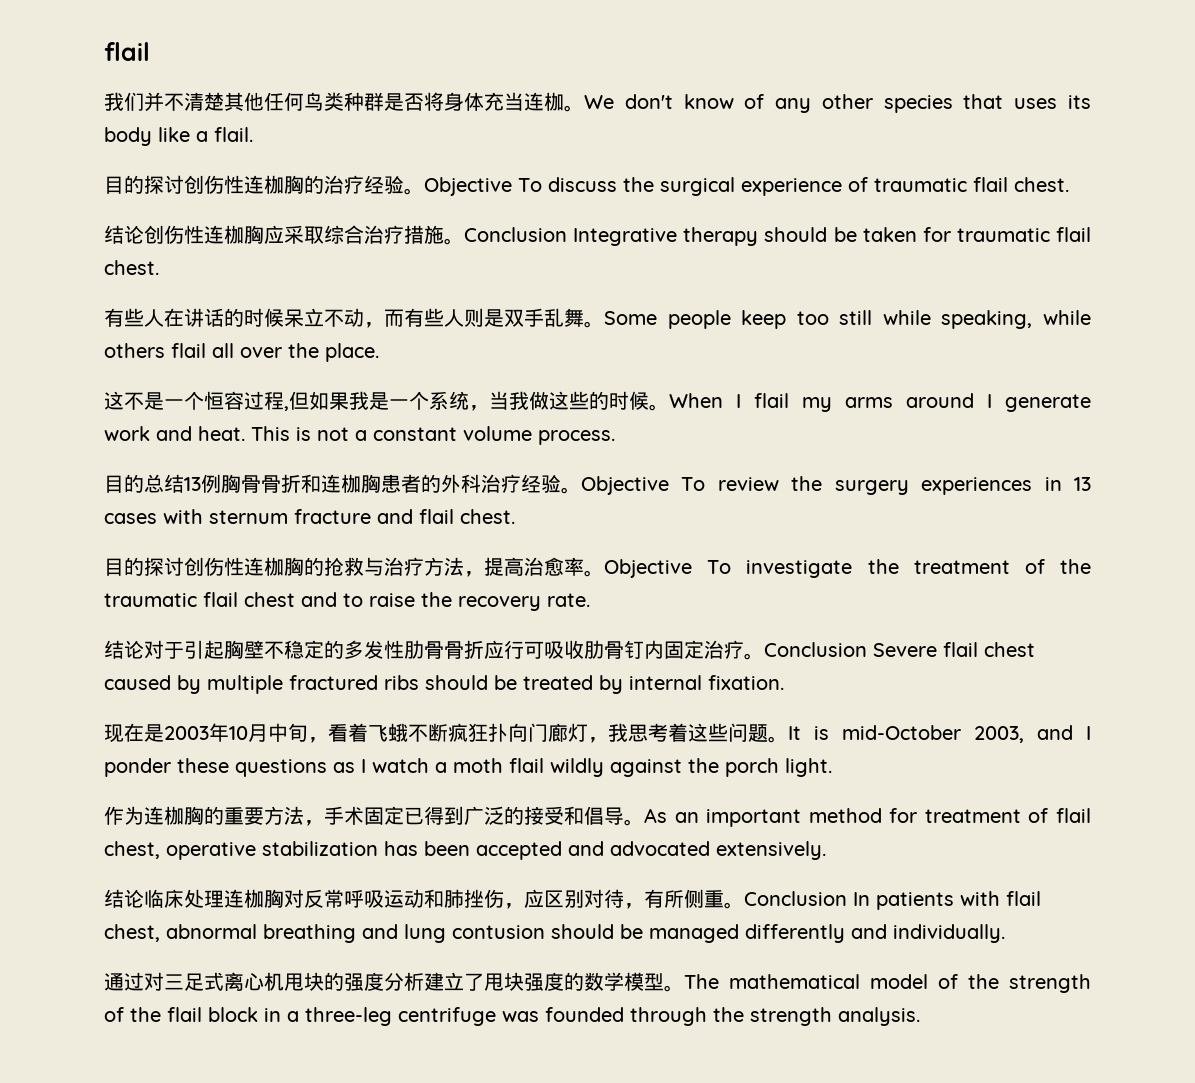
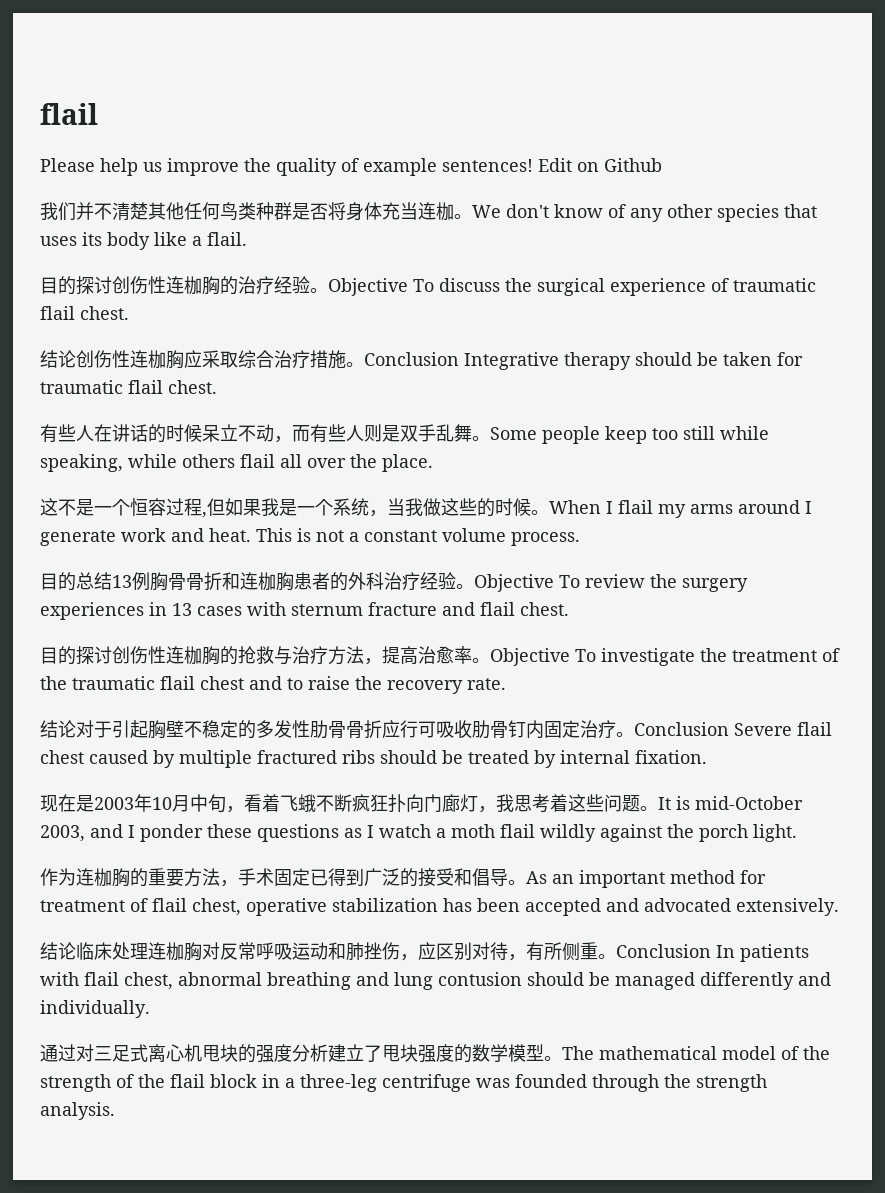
[104,42,150,61] flail -> [40,103,98,125] [40,158,662,176] flail // Please help us improve the quality of example sentences! Edit on Github

